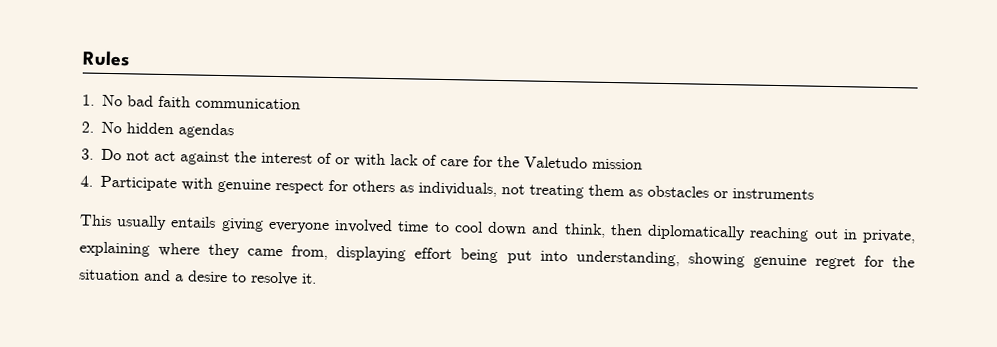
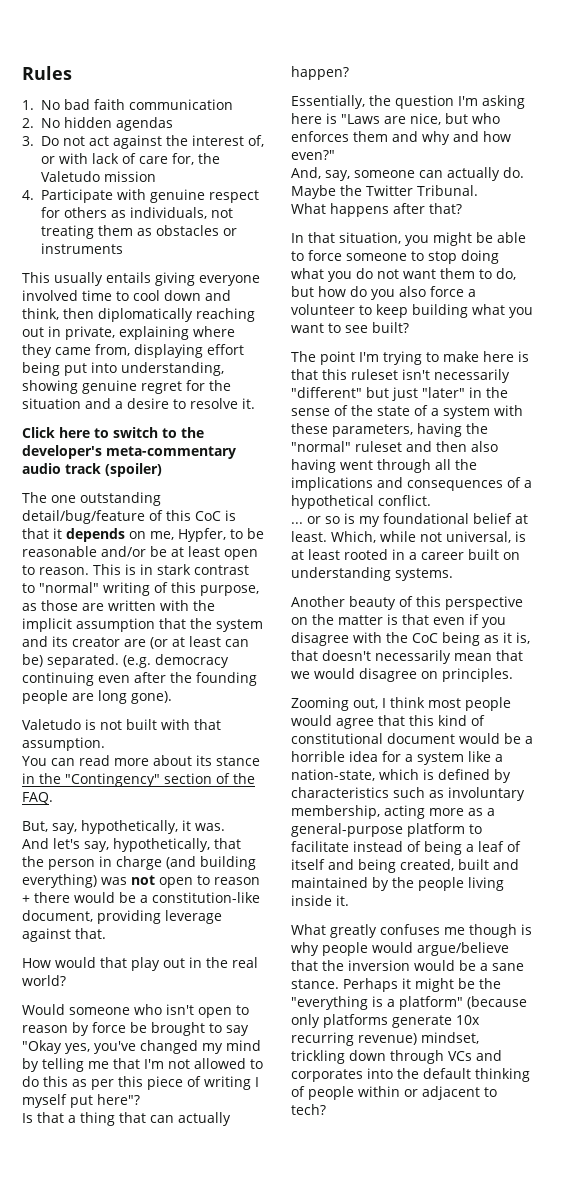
[317,152,332,164] of -> [248,135,264,147] of,
[473,155,493,167] for -> [172,153,194,165] for,
(317, 278) none -> [22,427,204,438] [22,445,236,459] [22,463,162,477] [22,492,161,506] [22,510,236,524] [22,528,264,542] [22,546,258,560] [22,564,249,575] [22,582,259,596] [22,600,215,611] [22,618,263,632] [22,636,249,649] [22,654,229,668] [22,672,257,686] [22,690,172,704] [22,719,221,730] [22,737,105,751] [22,755,260,766] [22,773,255,787] [22,792,53,804] [22,820,225,834] [22,838,241,852] [22,856,256,870] [22,874,260,888] [22,892,260,903] [22,910,222,924] [22,928,106,942] [22,957,258,971] [22,975,66,986] [22,1004,249,1018] [22,1022,249,1036] [22,1040,261,1054] [22,1058,263,1072] [22,1076,259,1090] [22,1094,140,1108] [22,1112,231,1126] [291,66,349,80] [291,95,525,109] [291,113,500,125] [291,131,511,145] [291,150,335,160] [291,167,524,181] [291,185,478,199] [291,203,462,217] [291,232,526,246] [291,250,499,264] [291,268,516,282] [291,286,476,300] [291,304,533,318] [291,322,409,333] [291,351,529,365] [291,369,510,383] [291,387,508,401] [291,405,523,419] [291,423,488,437] [291,441,498,452] [291,459,477,473] [291,477,532,491] [291,495,431,509] [291,513,528,527] [291,531,526,543] [291,549,520,560] [291,567,453,581] [291,596,523,610] [291,614,506,628] [291,632,530,646] [291,650,523,664] [291,668,513,682] [291,697,511,711] [291,715,485,729] [291,733,533,744] [291,751,503,765] [291,769,511,783] [291,787,525,801] [291,805,495,819] [291,823,482,837] [291,841,521,855] [291,859,519,873] [291,877,504,891] [291,895,349,906] [291,924,532,938] [291,942,509,956] [291,960,524,971] [291,978,501,992] [291,996,527,1010] [291,1014,480,1028] [291,1032,479,1046] [291,1050,502,1064] [291,1068,530,1082] [291,1086,497,1100] [291,1104,326,1115] // Click here to switch to the developer's meta-commentary audio track (spoiler) // The one outstanding detail/bug/feature of this CoC is that it depends on me, Hypfer, to be reasonable and/or be at least open to reason. This is in stark contrast to "normal" writing of this purpose, as those are written with the implicit assumption that the system and its creator are (or at least can be) separated. (e.g. democracy continuing even after the founding people are long gone). // Valetudo is not built with that assumption. // You can read more about its stance in the "Contingency" section of the FAQ. // But, say, hypothetically, it was. // And let's say, hypothetically, that the person in charge (and building everything) was not open to reason + there would be a constitution-like document, providing leverage against that. // How would that play out in the real world? // Would someone who isn't open to reason by force be brought to say "Okay yes, you've changed my mind by telling me that I'm not allowed to do this as per this piece of writing I myself put here"? // Is that a thing that can actually happen? // Essentially, the question I'm asking here is "Laws are nice, but who enforces them and why and how even?" // And, say, someone can actually do. Maybe the Twitter Tribunal. // What happens after that? // In that situation, you might be able to force someone to stop doing what you do not want them to do, but how do you also force a volunteer to keep building what you want to see built? // The point I'm trying to make here is that this ruleset isn't necessarily "different" but just "later" in the sense of the state of a system with these parameters, having the "normal" ruleset and then also having went through all the implications and consequences of a hypothetical conflict. // ... or so is my foundational belief at least. Which, while not universal, is at least rooted in a career built on understanding systems. // Another beauty of this perspective on the matter is that even if you disagree with the CoC being as it is, that doesn't necessarily mean that we would disagree on principles. // Zooming out, I think most people would agree that this kind of constitutional document would be a horrible idea for a system like a nation-state, which is defined by characteristics such as involuntary membership, acting more as a general-purpose platform to facilitate instead of being a leaf of itself and being created, built and maintained by the people living inside it. // What greatly confuses me though is why people would argue/believe that the inversion would be a sane stance. Perhaps it might be the "everything is a platform" (because only platforms generate 10x recurring revenue) mindset, trickling down through VCs and corporates into the default thinking of people within or adjacent to tech?

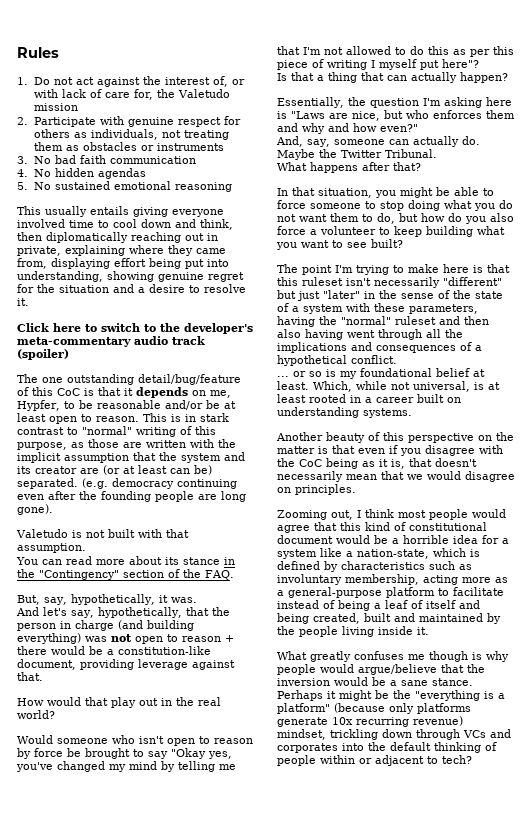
[41,99,233,110] [22,117,173,131] [22,136,34,146] No bad faith communication // 2. No hidden agendas // 3. -> (28, 81) none
[22,190,34,200] 4. -> [17,117,28,125] 2.
(123, 248) none -> [17,155,196,164] [17,168,146,179] [17,181,232,192] // 3. No bad faith communication // 4. No hidden agendas // 5. No sustained emotional reasoning

